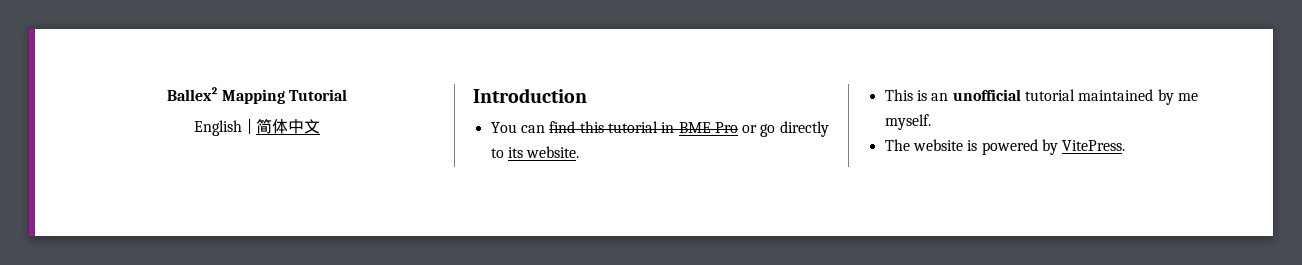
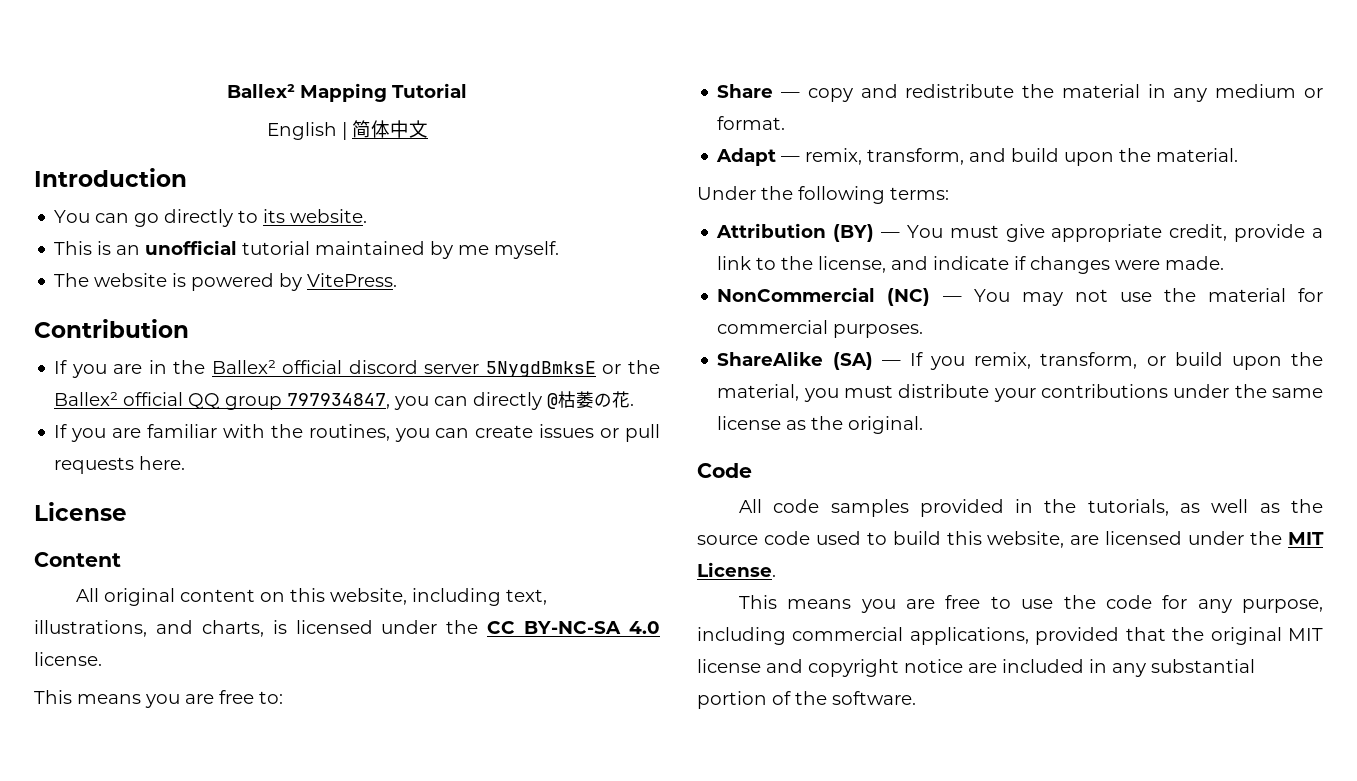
[549,121,758,133] find this tutorial in BME Pro or -> (130, 218) none
(1126, 145) none -> [34,319,189,338] [54,360,660,378] [54,391,635,410] [54,424,660,442] [54,456,186,474] [34,502,127,521] [34,552,121,567] [75,588,547,606] [34,620,661,637] [34,652,102,666] [34,690,283,708] [717,84,1323,102] [717,116,786,130] [716,148,1239,166] [697,186,949,204] [716,223,1323,242] [717,256,1225,274] [717,287,1323,306] [717,320,924,338] [717,351,1323,370] [717,384,1323,402] [717,416,924,434] [697,463,752,478] [738,499,1323,517] [697,531,1324,548] [697,562,776,577] [738,595,1323,613] [697,627,1323,645] [697,659,1255,677] [697,691,916,709] // Contribution // If you are in the Ballex² official discord server 5NygdBmksE or the Ballex² official QQ group 797934847, you can directly @枯萎の花. // If you are familiar with the routines, you can create issues or pull requests here. // License // Content // All original content on this website, including text, illustrations, and charts, is licensed under the CC BY-NC-SA 4.0 license. // This means you are free to: // Share — copy and redistribute the material in any medium or format. // Adapt — remix, transform, and build upon the material. // Under the following terms: // Attribution (BY) — You must give appropriate credit, provide a link to the license, and indicate if changes were made. // NonCommercial (NC) — You may not use the material for commercial purposes. // ShareAlike (SA) — If you remix, transform, or build upon the material, you must distribute your contributions under the same license as the original. // Code // All code samples provided in the tutorials, as well as the source code used to build this website, are licensed under the MIT License. // This means you are free to use the code for any purpose, including commercial applications, provided that the original MIT license and copyright notice are included in any substantial portion of the software.

